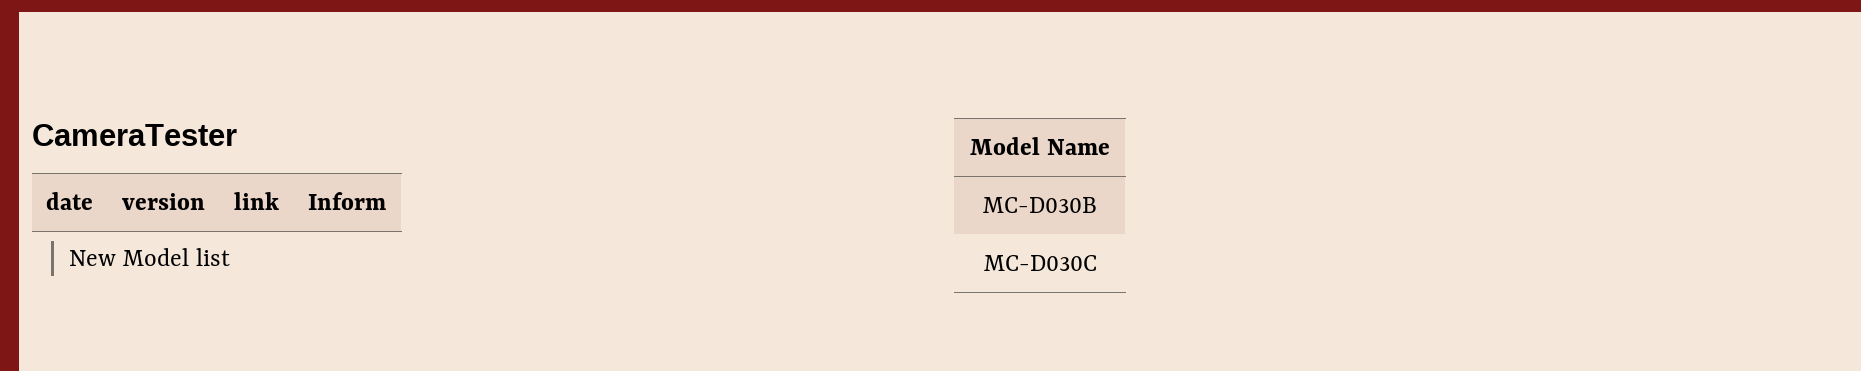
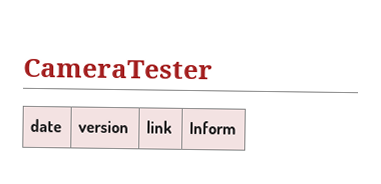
[69,248,231,266] [969,137,1111,155] [983,197,1097,213] [983,255,1097,271] // New Model list // Model Name // MC-D030B // MC-D030C -> (237, 127) none

